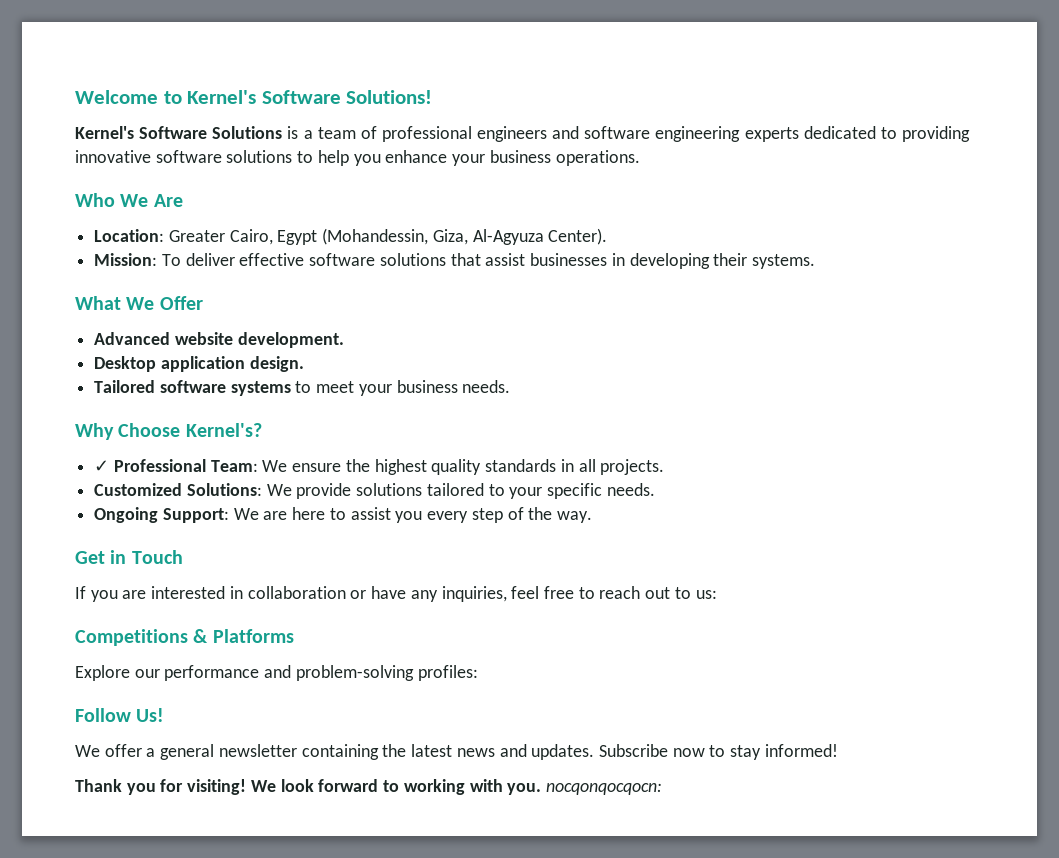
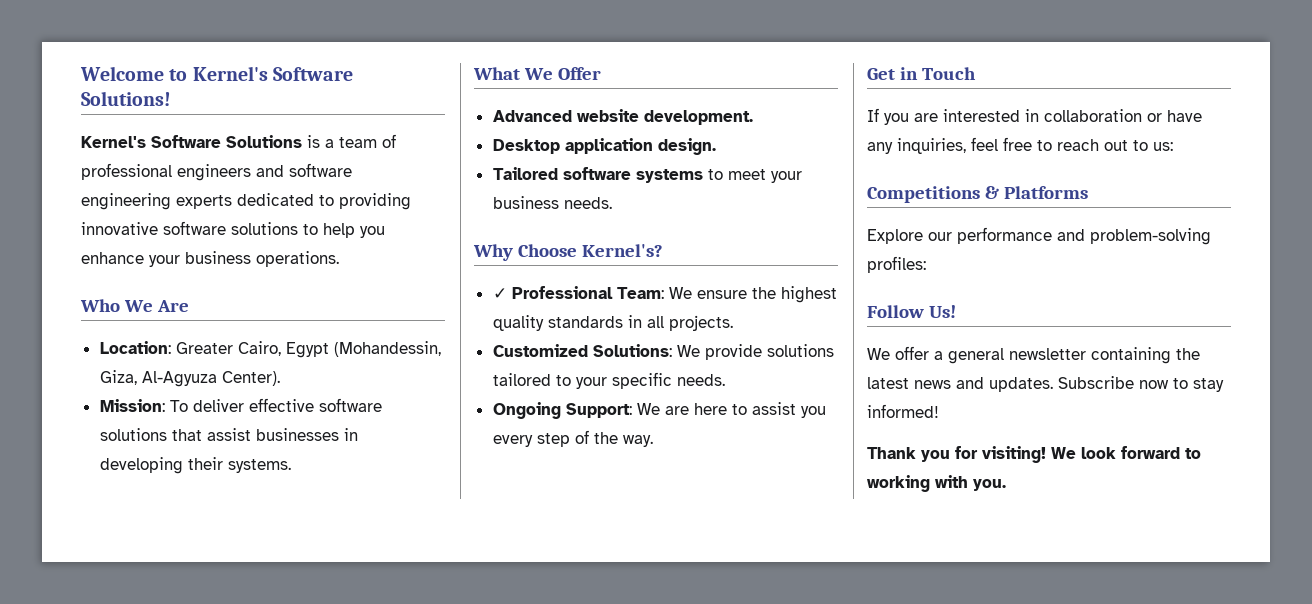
[545,783,662,795] nocqonqocqocn: -> (1006, 485) none

